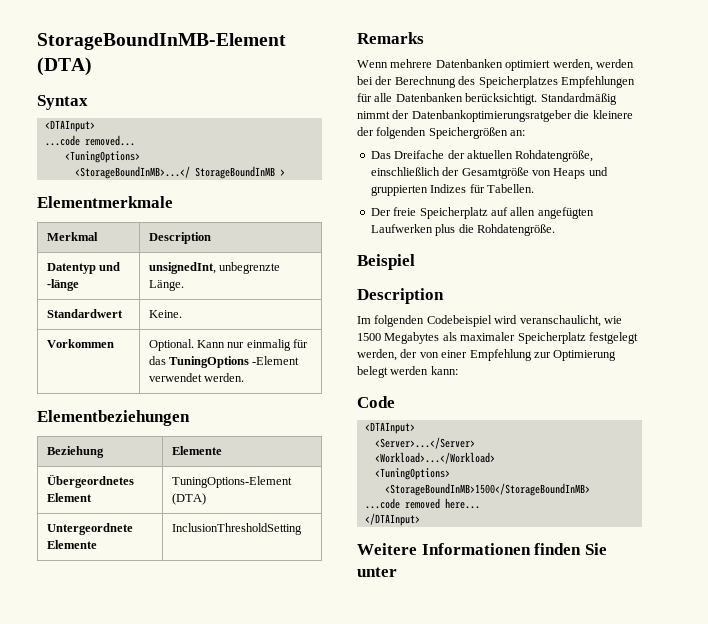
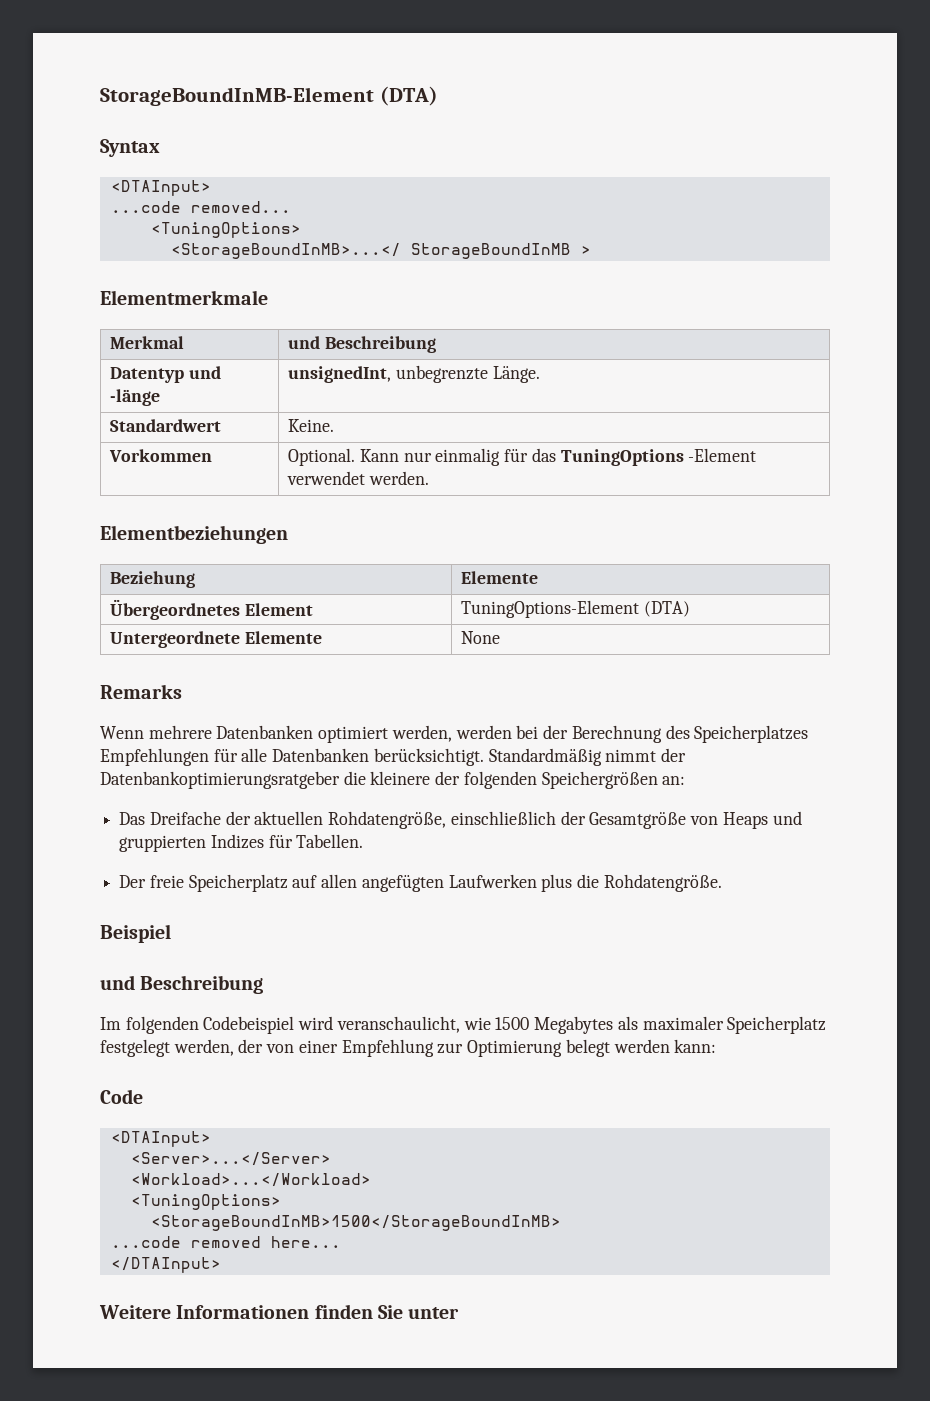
[148,232,211,244] Description -> [288,336,436,353] und Beschreibung
[171,523,302,535] | InclusionThresholdSetting -> [461,631,501,644] | None
[357,288,444,304] Description -> [100,975,264,994] und Beschreibung

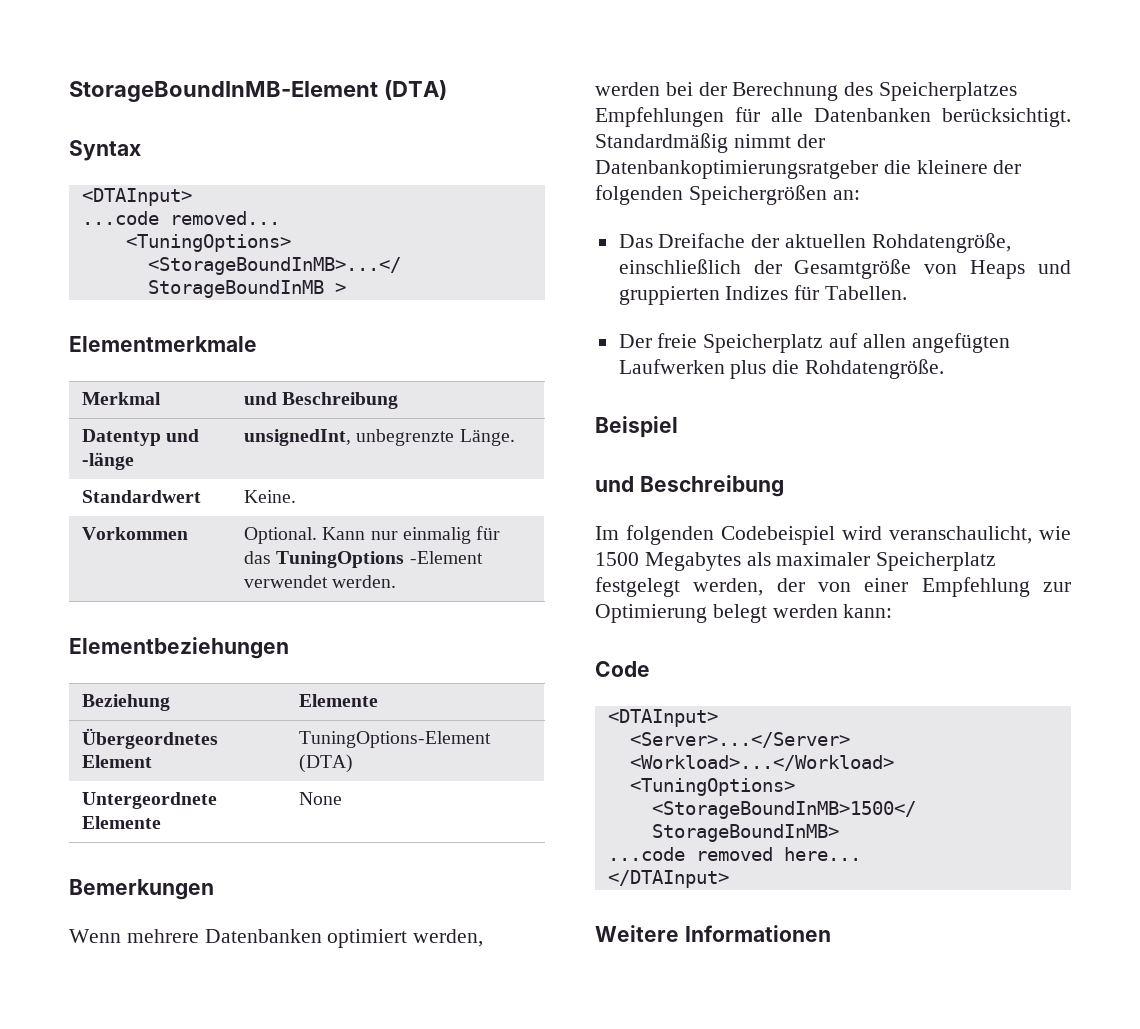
[100,684,182,699] Remarks -> [69,879,214,900] Bemerkungen
[314,1304,460,1319] finden Sie unter -> (831, 933) none

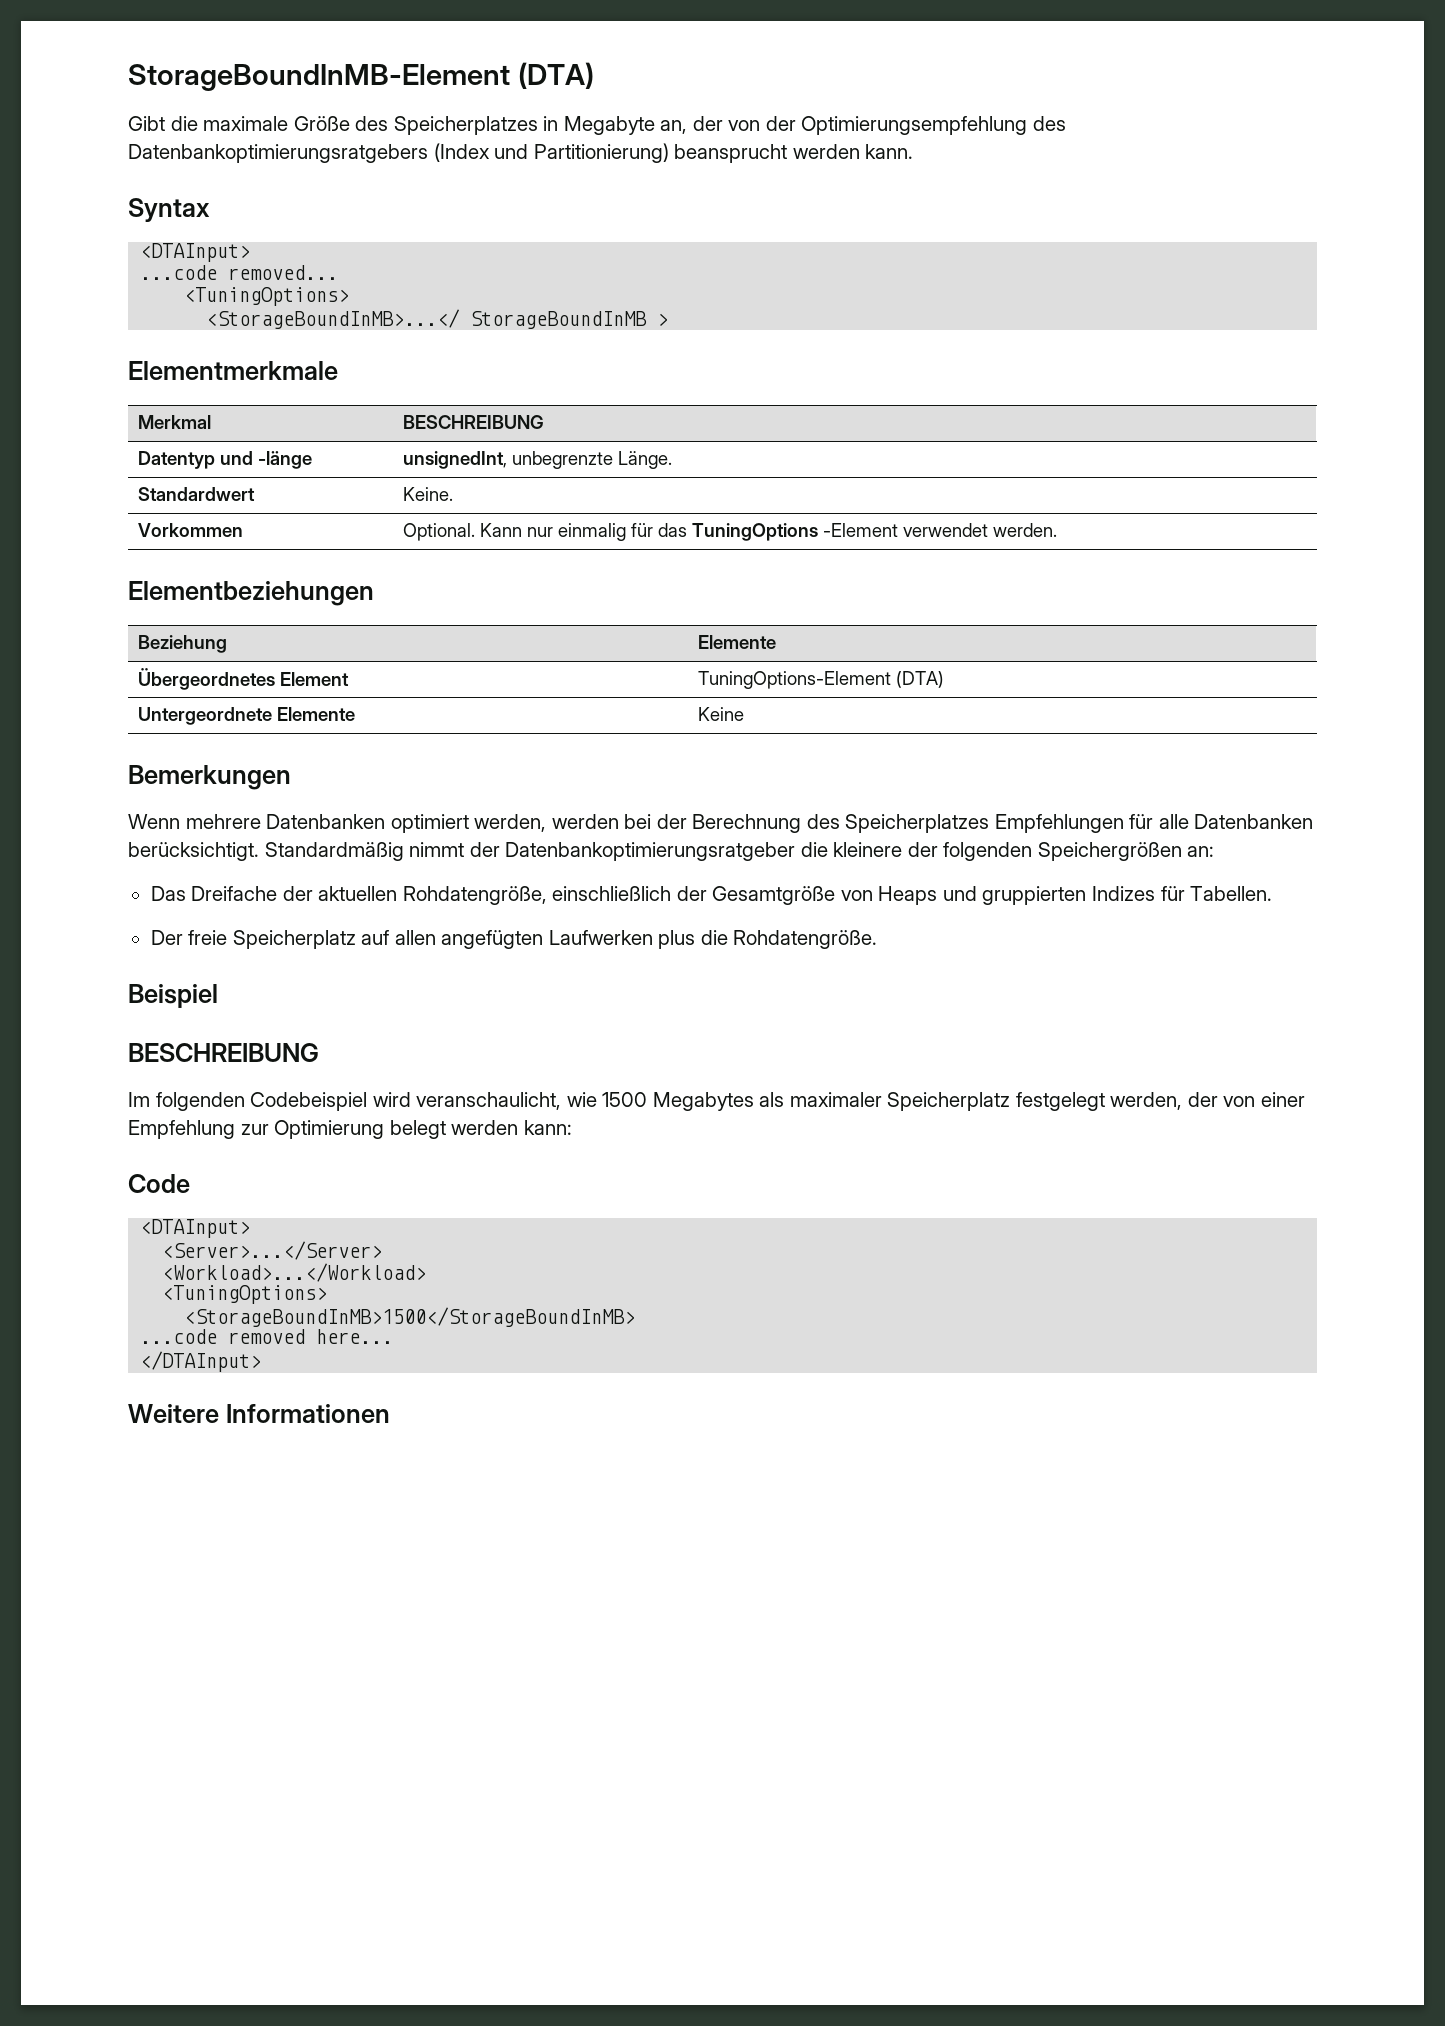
(447, 90) none -> [128,116,1066,135] [128,143,914,163] // Gibt die maximale Größe des Speicherplatzes in Megabyte an, der von der Optimierungsempfehlung des Datenbankoptimierungsratgebers (Index und Partitionierung) beansprucht werden kann.
[244,392,399,409] und Beschreibung -> [402,415,544,429] BESCHREIBUNG
[299,792,343,805] | None -> [697,707,744,721] | Keine
[595,475,784,497] und Beschreibung -> [128,1043,319,1062] BESCHREIBUNG

